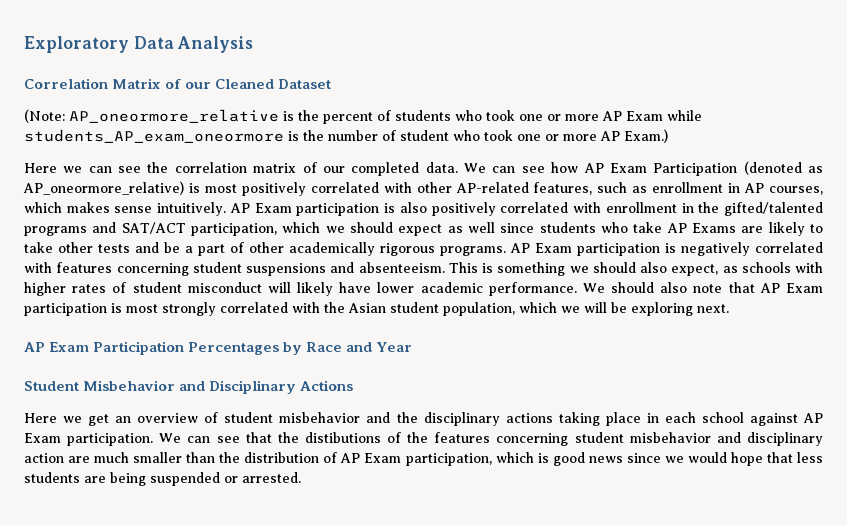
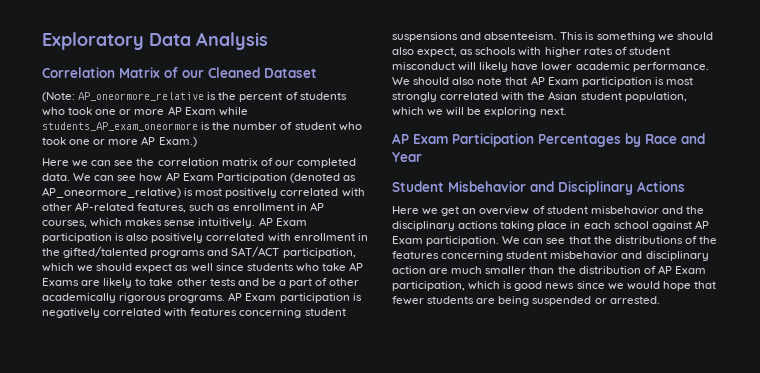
[304,432,381,443] distibutions -> [614,236,683,244] distributions
[796,452,823,463] less -> [392,296,424,305] fewer

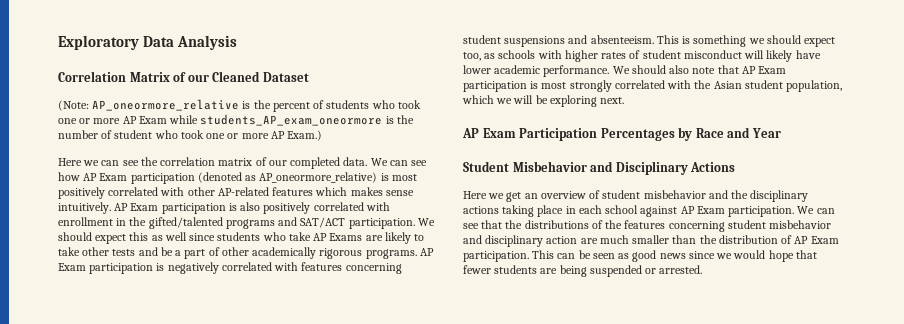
[216,173,287,183] Participation -> [130,173,195,184] participation
[137,202,324,213] [42,220,87,228] features, such as enrollment in AP courses, -> [272,187,314,196] features
[282,248,356,258] [42,263,173,273] participation, which we should expect -> [348,218,435,229] [58,232,149,244] participation. We should expect this
[392,47,458,57] also expect, -> [804,37,836,47] [463,52,481,61] expect too,
[392,281,513,291] participation, which is -> [463,250,630,262] participation. This can be seen as

